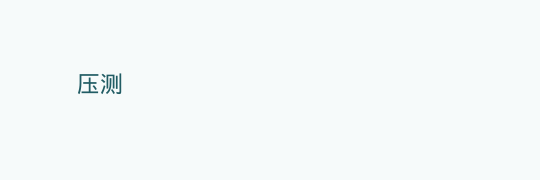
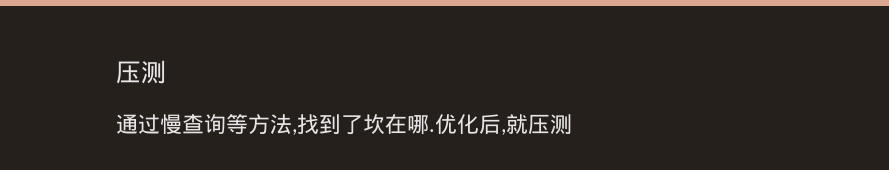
[77,73,123,95] 压测 -> [116,60,166,84] [116,114,572,135] 压测 // 通过慢查询等方法,找到了坎在哪.优化后,就压测

